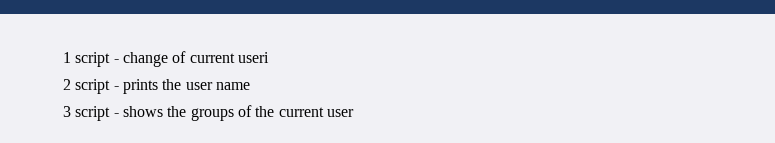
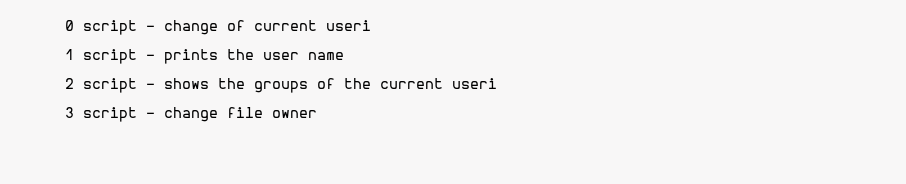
[63,52,71,63] 1 -> [65,20,74,31] 0
[63,79,71,90] 2 -> [65,49,74,60] 1
[63,106,71,117] 3 -> [65,78,74,89] 2
[326,109,354,117] user -> [452,78,497,89] [65,107,317,122] useri // 3 script - change file owner

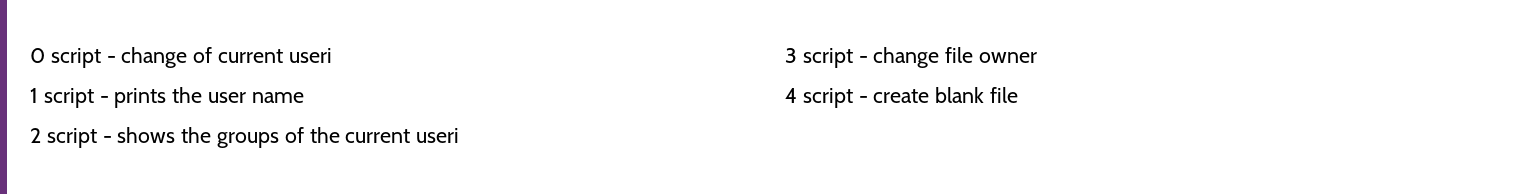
(317, 114) none -> [785,87,1019,108] // 4 script - create blank file

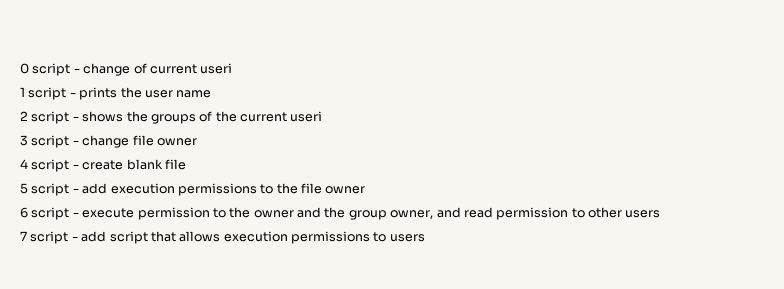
(1019, 95) none -> [20,183,366,196] [20,207,661,220] [20,231,425,244] // 5 script - add execution permissions to the file owner // 6 script - execute permission to the owner and the group owner, and read permission to other users // 7 script - add script that allows execution permissions to users

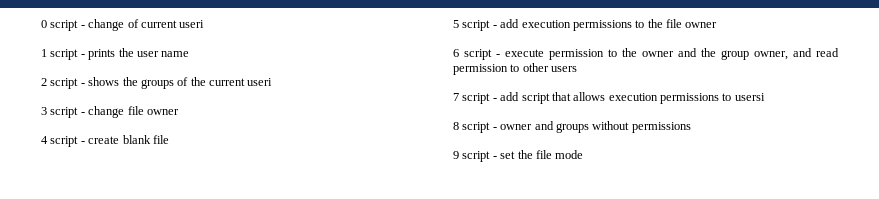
[389,234,425,242] users -> [734,93,765,101] [453,121,691,133] [453,150,584,162] usersi // 8 script - owner and groups without permissions // 9 script - set the file mode

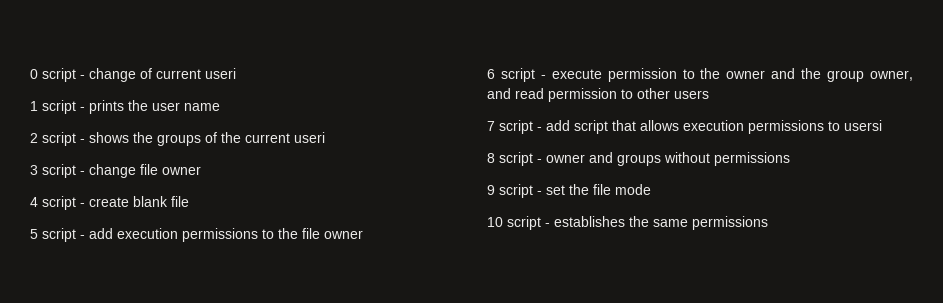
(584, 154) none -> [487,216,768,230] // 10 script - establishes the same permissions

